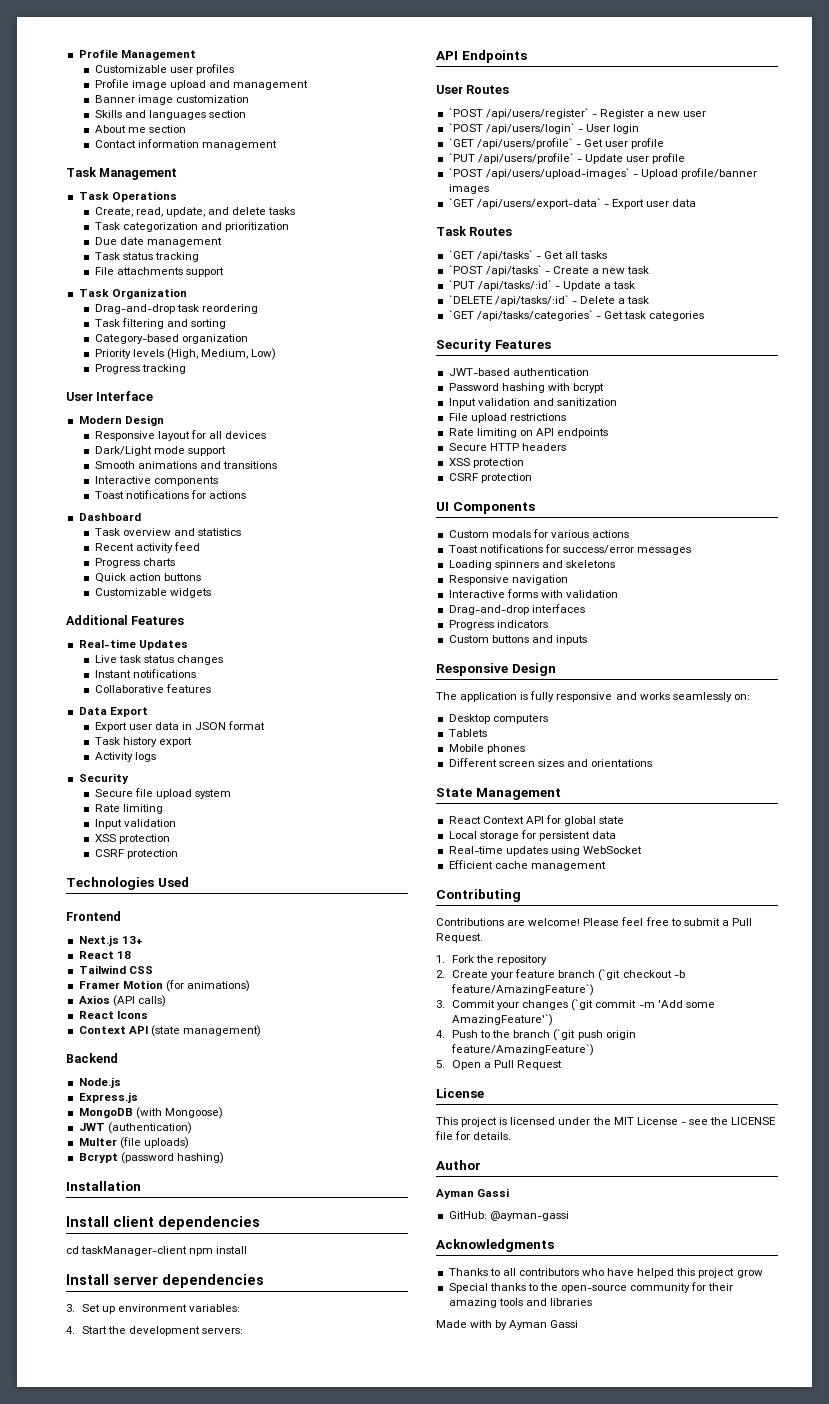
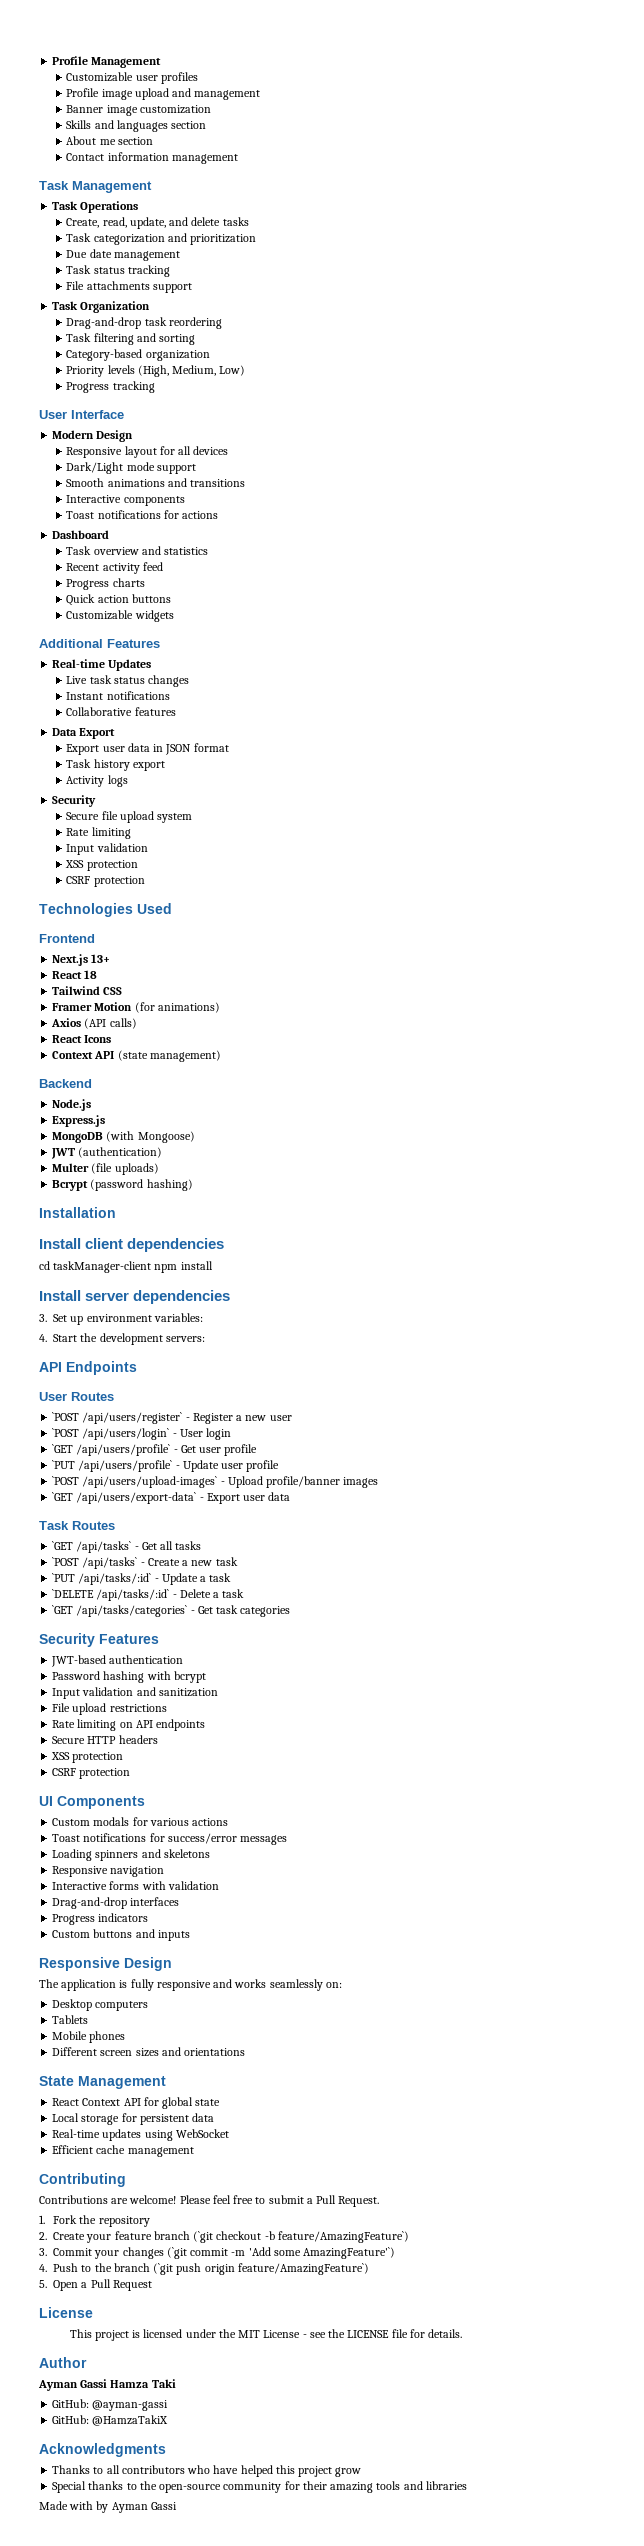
(510, 1192) none -> [110,2379,176,2388] Hamza Taki
(569, 1216) none -> [52,2415,169,2426] // GitHub: @HamzaTakiX

